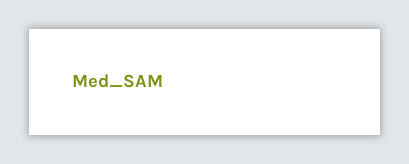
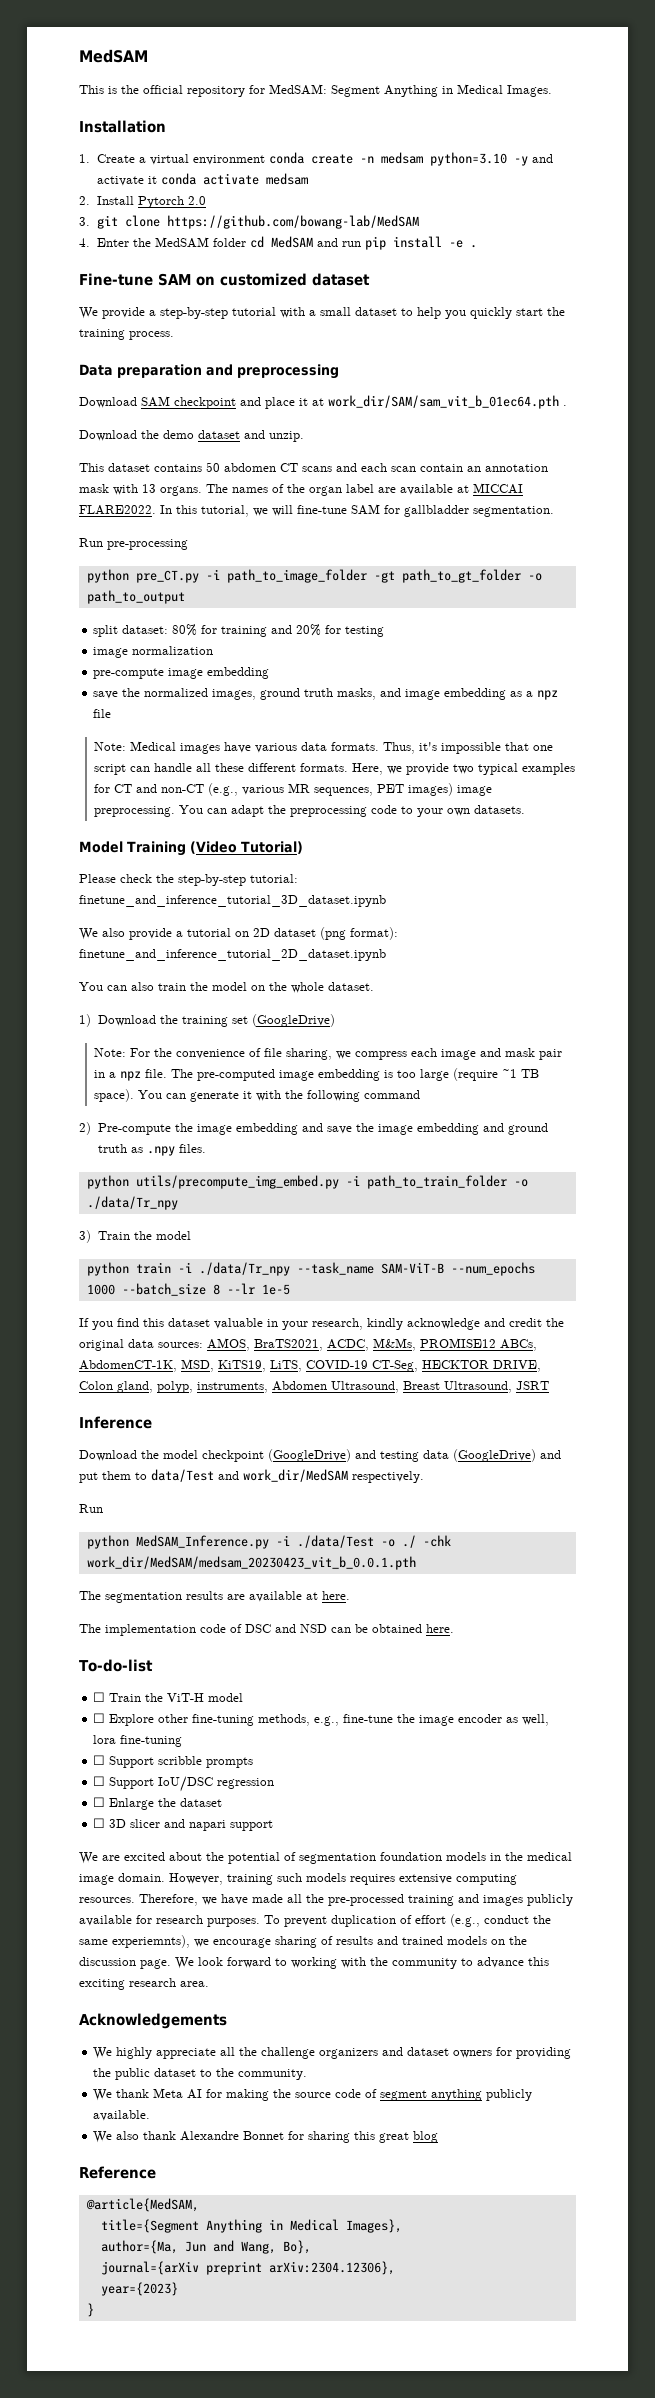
[72,74,163,88] Med_SAM -> [79,49,148,63] [79,84,552,97] [79,120,166,133] [79,152,553,166] [96,173,308,186] [79,196,206,208] [79,215,419,229] [79,236,477,250] [79,273,370,286] [79,307,565,319] [79,329,174,340] [79,364,339,379] [79,395,567,409] [79,430,304,442] [79,462,548,472] [79,483,523,496] [79,504,554,517] [79,538,188,550] [86,569,542,583] [86,590,185,604] [93,624,385,637] [93,646,214,658] [93,667,270,679] [93,688,559,700] [93,709,112,718] [94,741,554,754] [94,763,576,775] [94,783,493,796] [94,805,526,817] [79,841,303,856] [79,874,298,886] [79,895,386,907] [79,927,398,940] [79,949,386,961] [79,982,374,993] [79,1014,335,1027] [94,1048,563,1060] [94,1068,540,1081] [94,1089,421,1102] [79,1122,548,1135] [97,1144,206,1156] [86,1175,528,1189] [86,1196,178,1210] [79,1230,191,1243] [86,1262,535,1276] [86,1283,290,1296] [79,1318,564,1330] [79,1338,537,1351] [79,1359,541,1372] [79,1381,549,1393] [79,1416,152,1429] [79,1449,561,1462] [79,1469,424,1483] [79,1504,103,1513] [86,1535,451,1549] [86,1556,416,1570] [79,1591,350,1603] [79,1624,454,1636] [79,1659,153,1672] [93,1692,244,1702] [93,1713,550,1726] [93,1735,183,1747] [93,1755,254,1768] [93,1776,275,1792] [93,1797,223,1810] [93,1818,274,1831] [79,1852,572,1864] [79,1873,517,1885] [79,1894,573,1906] [79,1914,551,1927] [79,1935,527,1948] [79,1957,549,1969] [79,1978,209,1990] [79,2013,227,2029] [93,2047,572,2059] [93,2068,308,2080] [93,2088,533,2101] [93,2110,151,2121] [93,2131,439,2143] [79,2166,156,2179] [85,2198,199,2212] [100,2219,402,2233] [100,2240,311,2254] [100,2261,395,2275] [100,2282,178,2296] [86,2303,94,2317] MedSAM // This is the official repository for MedSAM: Segment Anything in Medical Images. // Installation // 1. Create a virtual environment conda create -n medsam python=3.10 -y and activate it conda activate medsam // 2. Install Pytorch 2.0 // 3. git clone https://github.com/bowang-lab/MedSAM // 4. Enter the MedSAM folder cd MedSAM and run pip install -e . // Fine-tune SAM on customized dataset // We provide a step-by-step tutorial with a small dataset to help you quickly start the training process. // Data preparation and preprocessing // Download SAM checkpoint and place it at work_dir/SAM/sam_vit_b_01ec64.pth . // Download the demo dataset and unzip. // This dataset contains 50 abdomen CT scans and each scan contain an annotation mask with 13 organs. The names of the organ label are available at MICCAI FLARE2022. In this tutorial, we will fine-tune SAM for gallbladder segmentation. // Run pre-processing // python pre_CT.py -i path_to_image_folder -gt path_to_gt_folder -o path_to_output // split dataset: 80% for training and 20% for testing // image normalization // pre-compute image embedding // save the normalized images, ground truth masks, and image embedding as a npz file // Note: Medical images have various data formats. Thus, it's impossible that one script can handle all these different formats. Here, we provide two typical examples for CT and non-CT (e.g., various MR sequences, PET images) image preprocessing. You can adapt the preprocessing code to your own datasets. // Model Training (Video Tutorial) // Please check the step-by-step tutorial: finetune_and_inference_tutorial_3D_dataset.ipynb // We also provide a tutorial on 2D dataset (png format): finetune_and_inference_tutorial_2D_dataset.ipynb // You can also train the model on the whole dataset. // 1) Download the training set (GoogleDrive) // Note: For the convenience of file sharing, we compress each image and mask pair in a npz file. The pre-computed image embedding is too large (require ~1 TB space). You can generate it with the following command // 2) Pre-compute the image embedding and save the image embedding and ground truth as .npy files. // python utils/precompute_img_embed.py -i path_to_train_folder -o ./data/Tr_npy // 3) Train the model // python train -i ./data/Tr_npy --task_name SAM-ViT-B --num_epochs 1000 --batch_size 8 --lr 1e-5 // If you find this dataset valuable in your research, kindly acknowledge and credit the original data sources: AMOS, BraTS2021, ACDC, M&Ms, PROMISE12 ABCs, AbdomenCT-1K, MSD, KiTS19, LiTS, COVID-19 CT-Seg, HECKTOR DRIVE, Colon gland, polyp, instruments, Abdomen Ultrasound, Breast Ultrasound, JSRT // Inference // Download the model checkpoint (GoogleDrive) and testing data (GoogleDrive) and put them to data/Test and work_dir/MedSAM respectively. // Run // python MedSAM_Inference.py -i ./data/Test -o ./ -chk work_dir/MedSAM/medsam_20230423_vit_b_0.0.1.pth // The segmentation results are available at here. // The implementation code of DSC and NSD can be obtained here. // To-do-list // ☐ Train the ViT-H model // ☐ Explore other fine-tuning methods, e.g., fine-tune the image encoder as well, lora fine-tuning // ☐ Support scribble prompts // ☐ Support IoU/DSC regression // ☐ Enlarge the dataset // ☐ 3D slicer and napari support // We are excited about the potential of segmentation foundation models in the medical image domain. However, training such models requires extensive computing resources. Therefore, we have made all the pre-processed training and images publicly available for research purposes. To prevent duplication of effort (e.g., conduct the same experiemnts), we encourage sharing of results and trained models on the discussion page. We look forward to working with the community to advance this exciting research area. // Acknowledgements // We highly appreciate all the challenge organizers and dataset owners for providing the public dataset to the community. // We thank Meta AI for making the source code of segment anything publicly available. // We also thank Alexandre Bonnet for sharing this great blog // Reference // @article{MedSAM, // title={Segment Anything in Medical Images}, // author={Ma, Jun and Wang, Bo}, // journal={arXiv preprint arXiv:2304.12306}, // year={2023} // }

